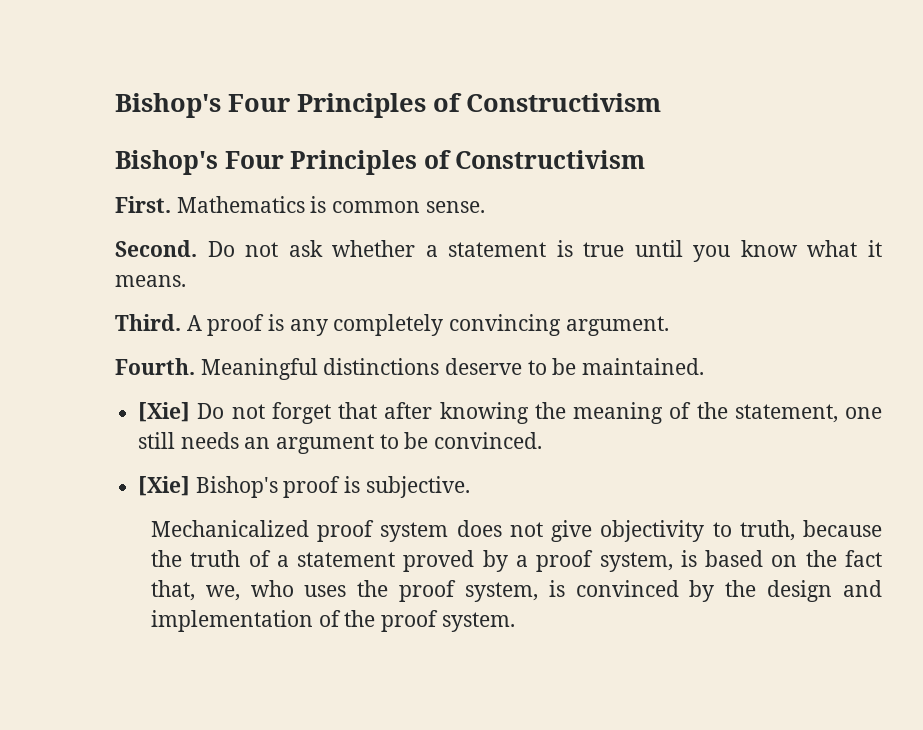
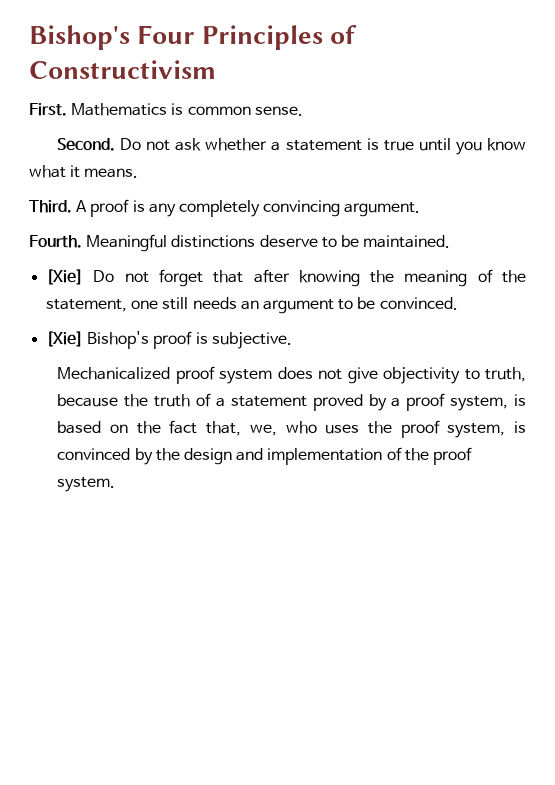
[115,93,661,118] [115,150,646,175] Bishop's Four Principles of Constructivism // Bishop's Four Principles of Constructivism -> [29,25,357,50] [29,60,216,79] Bishop's Four Principles of Constructivism

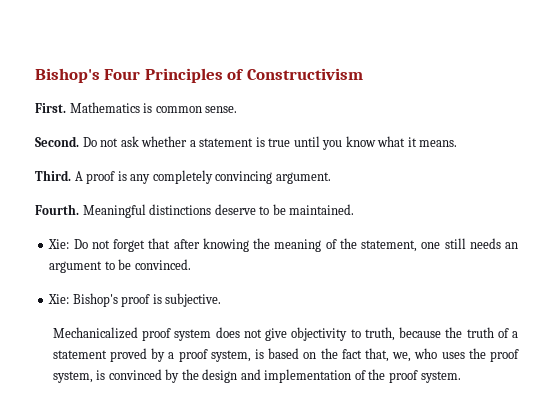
[46,269,84,285] [Xie] -> [48,239,70,249] Xie:
[46,331,84,347] [Xie] -> [48,294,70,304] Xie:

